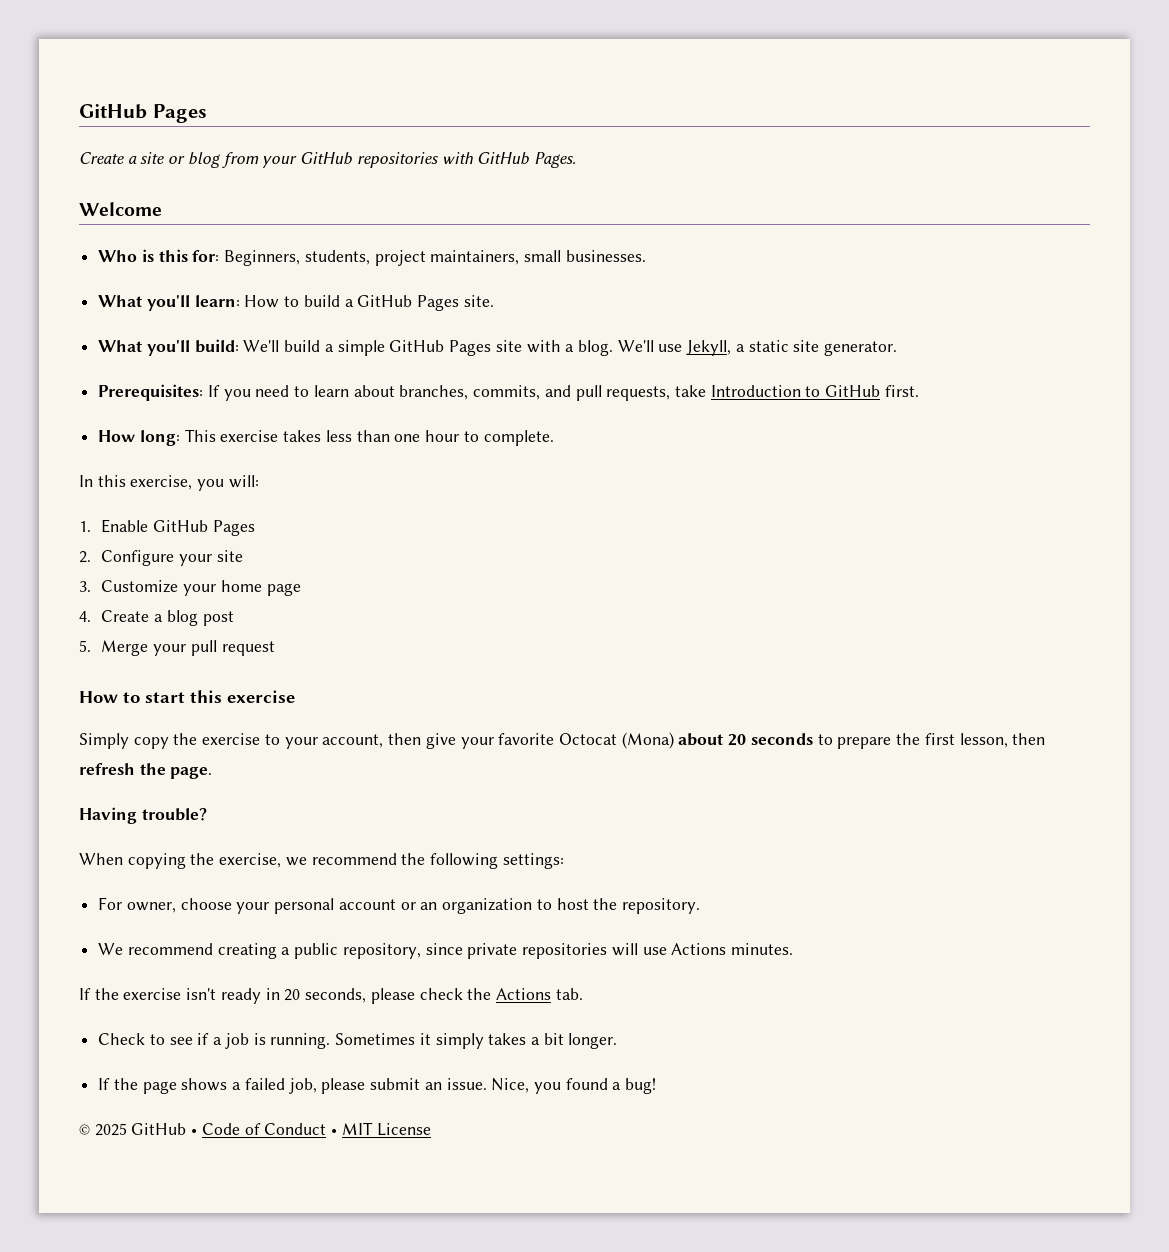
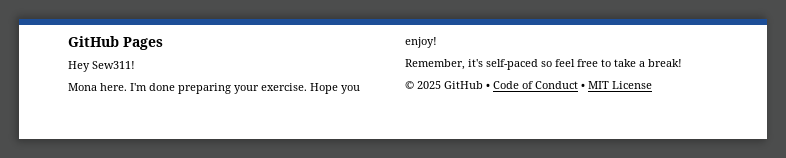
[79,104,207,123] [79,152,576,168] [79,202,162,216] [98,249,646,266] [98,295,494,311] [98,339,898,356] [98,384,919,401] [98,429,554,446] [79,475,259,491] [79,519,255,536] [79,550,243,566] [79,580,301,596] [79,610,234,626] [79,640,275,656] [79,690,295,703] [79,732,1046,749] [79,763,213,779] [79,807,207,824] [79,853,564,869] [98,897,700,914] [98,943,793,959] [79,988,583,1004] [98,1033,618,1049] [98,1078,657,1094] GitHub Pages // Create a site or blog from your GitHub repositories with GitHub Pages. // Welcome // Who is this for: Beginners, students, project maintainers, small businesses. // What you'll learn: How to build a GitHub Pages site. // What you'll build: We'll build a simple GitHub Pages site with a blog. We'll use Jekyll, a static site generator. // Prerequisites: If you need to learn about branches, commits, and pull requests, take Introduction to GitHub first. // How long: This exercise takes less than one hour to complete. // In this exercise, you will: // 1. Enable GitHub Pages // 2. Configure your site // 3. Customize your home page // 4. Create a blog post // 5. Merge your pull request // How to start this exercise // Simply copy the exercise to your account, then give your favorite Octocat (Mona) about 20 seconds to prepare the first lesson, then refresh the page. // Having trouble? // When copying the exercise, we recommend the following settings: // For owner, choose your personal account or an organization to host the repository. // We recommend creating a public repository, since private repositories will use Actions minutes. // If the exercise isn't ready in 20 seconds, please check the Actions tab. // Check to see if a job is running. Sometimes it simply takes a bit longer. // If the page shows a failed job, please submit an issue. Nice, you found a bug! -> [68,36,163,50] [68,61,135,72] [68,83,360,94] [405,37,437,48] [405,59,682,70] GitHub Pages // Hey Sew311! // Mona here. I'm done preparing your exercise. Hope you enjoy! // Remember, it's self-paced so feel free to take a break!

